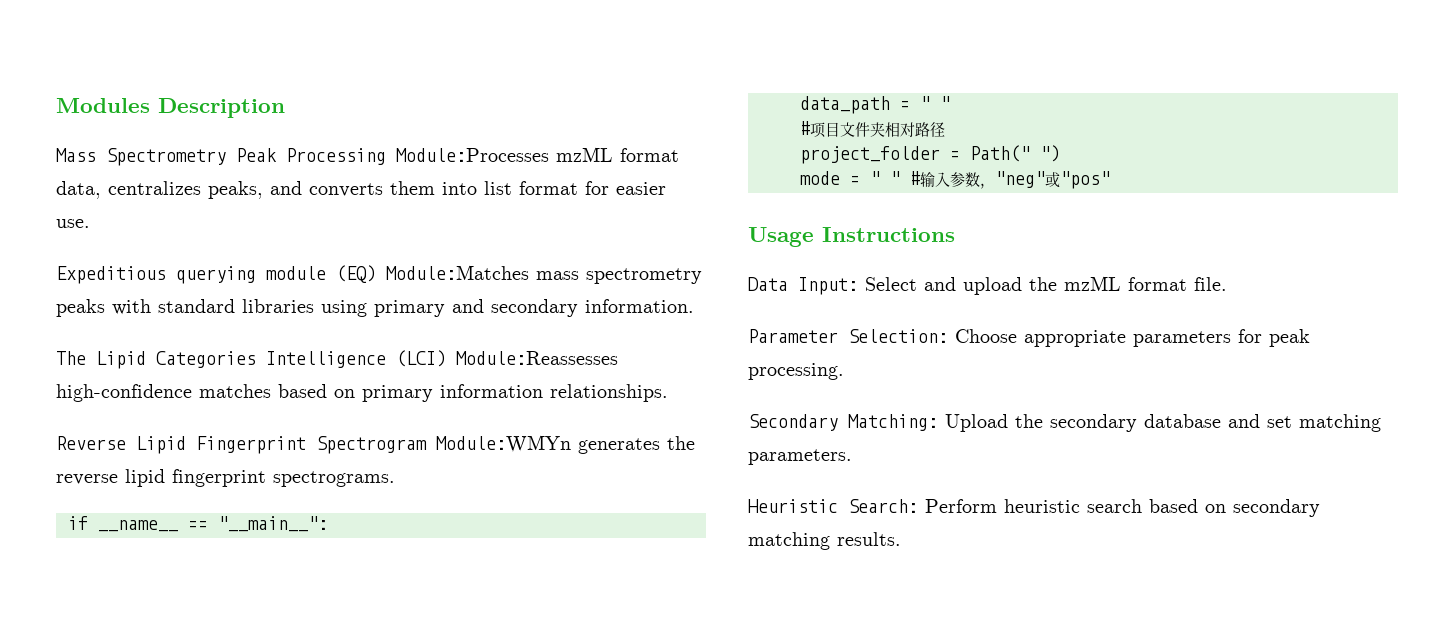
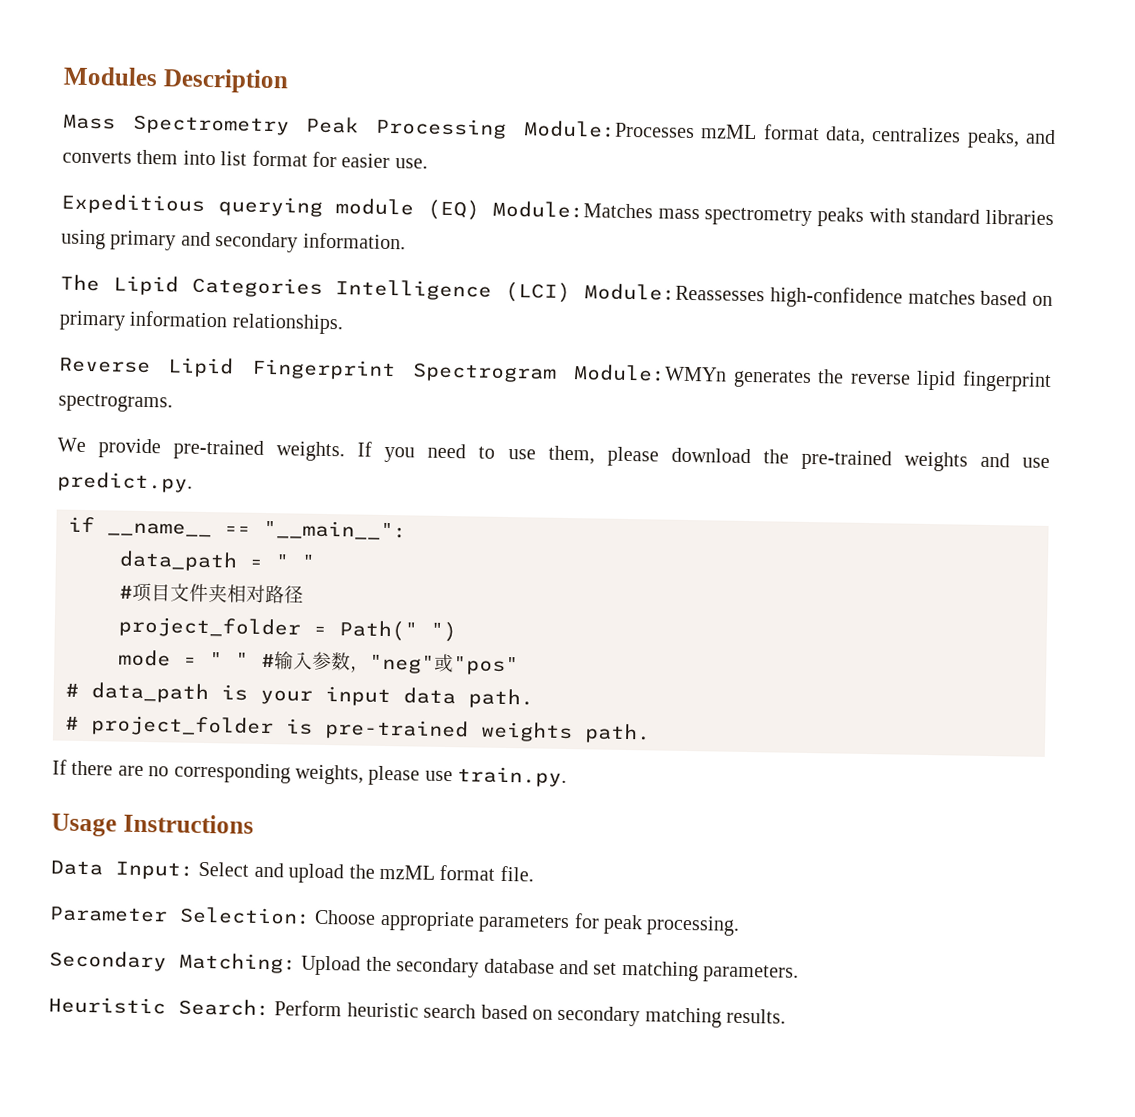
(395, 479) none -> [57,437,1050,472] [57,471,193,493] // We provide pre-trained weights. If you need to use them, please download the pre-trained weights and use predict.py.
(1110, 180) none -> [65,682,534,709] [65,715,651,744] [52,759,568,788] // # data_path is your input data path. // # project_folder is pre-trained weights path. // If there are no corresponding weights, please use train.py.

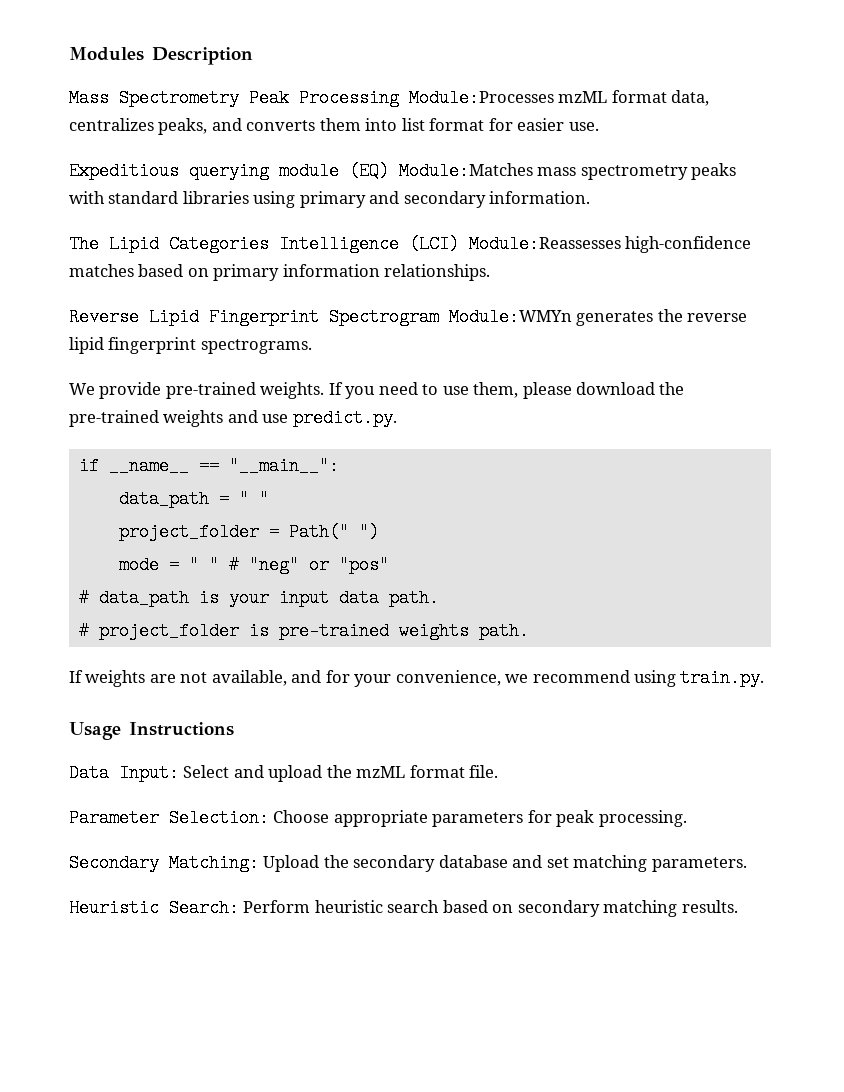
[119,582,304,604] // #项目文件夹相对路径 -> (269, 499) none
[274,651,454,674] 输入参数，"neg"或 -> [248,556,329,574] "neg" or
[71,760,453,786] there are no corresponding weights, please use -> [85,670,677,687] weights are not available, and for your convenience, we recommend using

